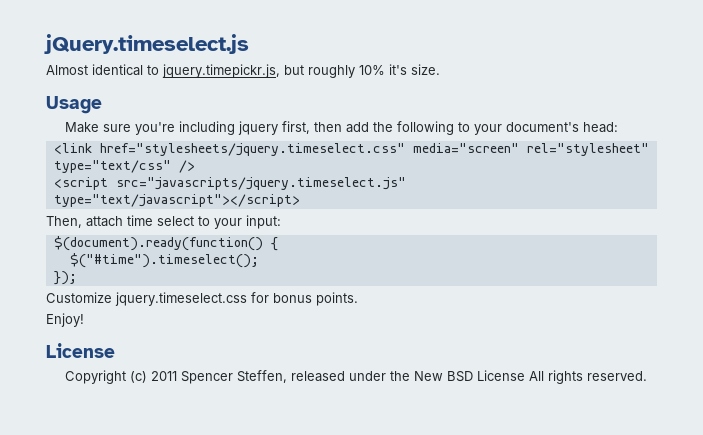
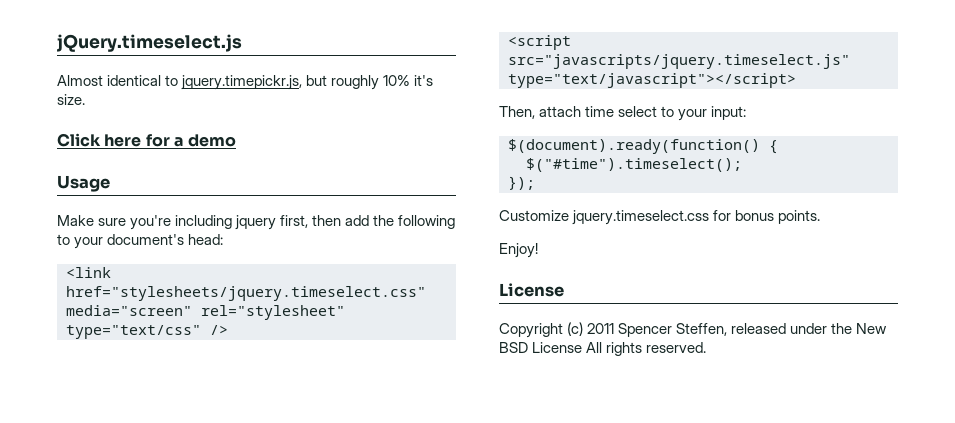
(440, 69) none -> [57,133,237,147] // Click here for a demo

